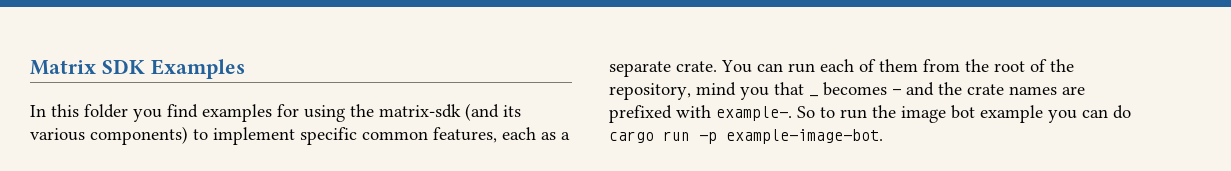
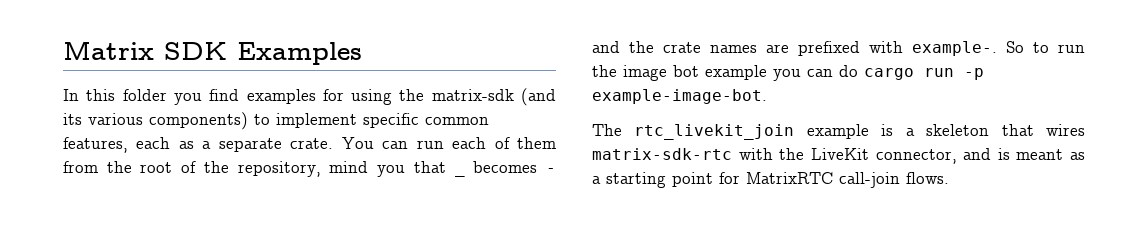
(883, 136) none -> [592,124,1085,140] [592,148,1085,164] [592,172,949,188] // The rtc_livekit_join example is a skeleton that wires matrix-sdk-rtc with the LiveKit connector, and is meant as a starting point for MatrixRTC call-join flows.

